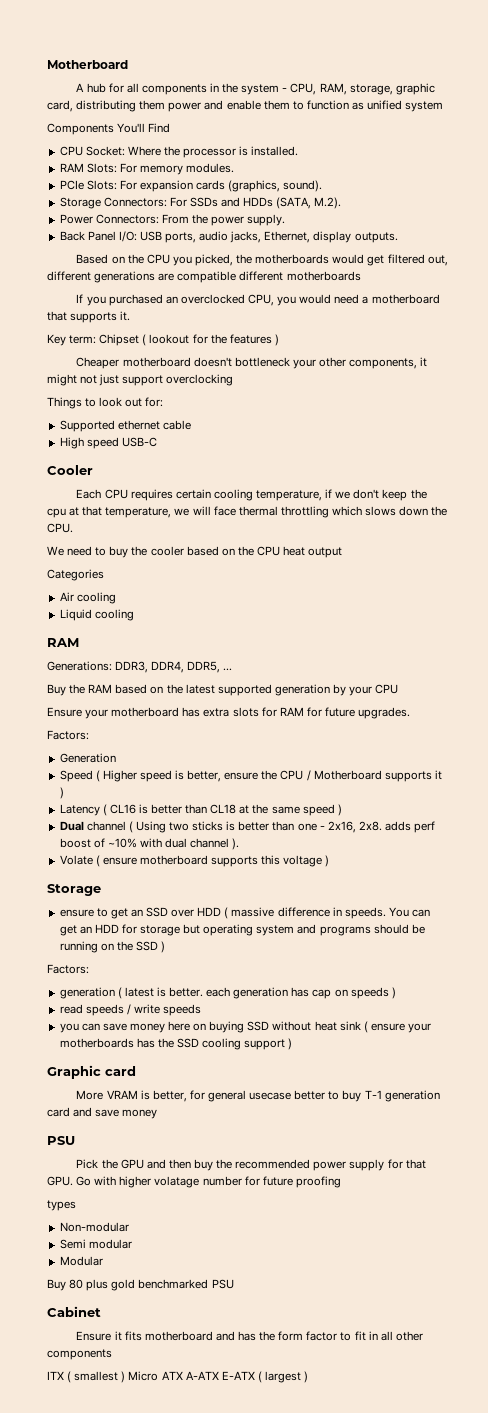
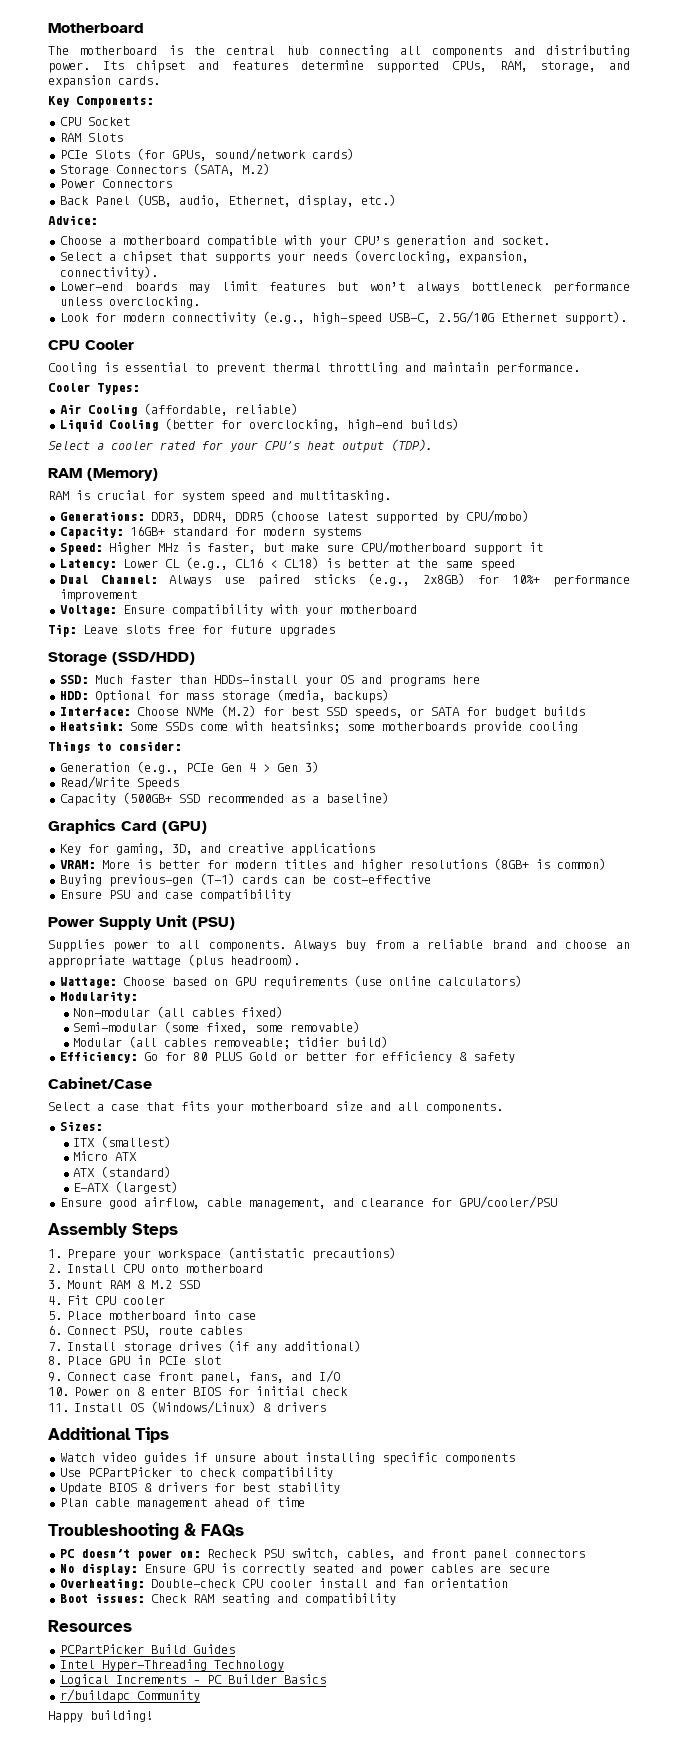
[76,83,435,95] [47,100,444,112] [47,123,171,135] [59,146,299,158] [59,163,235,175] [59,180,323,192] [59,197,342,209] [59,214,286,226] [59,231,398,243] [76,254,448,266] [47,271,361,283] [76,294,440,306] [47,311,131,323] [47,334,279,346] [76,357,428,369] [47,374,234,386] [47,397,164,409] [59,420,191,432] [59,437,157,449] [47,465,93,475] [76,489,427,501] [47,506,448,518] [47,523,73,533] [47,546,343,558] [47,569,104,581] [59,592,116,604] [59,609,134,621] [47,638,79,647] [47,661,233,673] [47,684,399,696] [47,707,411,719] [47,730,89,740] [59,753,116,763] [59,770,442,782] [59,787,64,799] [59,804,237,816] A hub for all components in the system - CPU, RAM, storage, graphic card, distributing them power and enable them to function as unified system // Components You'll Find // CPU Socket: Where the processor is installed. // RAM Slots: For memory modules. // PCIe Slots: For expansion cards (graphics, sound). // Storage Connectors: For SSDs and HDDs (SATA, M.2). // Power Connectors: From the power supply. // Back Panel I/O: USB ports, audio jacks, Ethernet, display outputs. // Based on the CPU you picked, the motherboards would get filtered out, different generations are compatible different motherboards // If you purchased an overclocked CPU, you would need a motherboard that supports it. // Key term: Chipset ( lookout for the features ) // Cheaper motherboard doesn't bottleneck your other components, it might not just support overclocking // Things to look out for: // Supported ethernet cable // High speed USB-C // Cooler // Each CPU requires certain cooling temperature, if we don't keep the cpu at that temperature, we will face thermal throttling which slows down the CPU. // We need to buy the cooler based on the CPU heat output // Categories // Air cooling // Liquid cooling // RAM // Generations: DDR3, DDR4, DDR5, ... // Buy the RAM based on the latest supported generation by your CPU // Ensure your motherboard has extra slots for RAM for future upgrades. // Factors: // Generation // Speed ( Higher speed is better, ensure the CPU / Motherboard supports it ) // Latency ( CL16 is better than CL18 -> [48,45,630,58] [48,60,630,73] [48,75,160,88] [48,96,153,108] [59,117,130,126] [59,133,123,142] [59,148,354,161] [59,163,270,176] [59,179,172,188] [59,194,396,208] [48,215,97,225] [59,235,550,248] [59,250,529,264] [59,266,158,279] [59,281,630,294] [59,296,200,308] [59,311,627,325] [48,340,134,350] [48,362,580,375] [48,383,139,395] [59,403,298,416] [59,418,459,432] [48,439,433,453] [48,468,158,481] [48,490,391,503] [59,510,529,524] [59,526,361,539] [59,541,543,555] [59,557,389,570] The motherboard is the central hub connecting all components and distributing power. Its chipset and features determine supported CPUs, RAM, storage, and expansion cards. // Key Components: // CPU Socket // RAM Slots // PCIe Slots (for GPUs, sound/network cards) // Storage Connectors (SATA, M.2) // Power Connectors // Back Panel (USB, audio, Ethernet, display, etc.) // Advice: // Choose a motherboard compatible with your CPU’s generation and socket. // Select a chipset that supports your needs (overclocking, expansion, connectivity). // Lower-end boards may limit features but won’t always bottleneck performance unless overclocking. // Look for modern connectivity (e.g., high-speed USB-C, 2.5G/10G Ethernet support). // CPU Cooler // Cooling is essential to prevent thermal throttling and maintain performance. // Cooler Types: // Air Cooling (affordable, reliable) // Liquid Cooling (better for overclocking, high-end builds) // Select a cooler rated for your CPU’s heat output (TDP). // RAM (Memory) // RAM is crucial for system speed and multitasking. // Generations: DDR3, DDR4, DDR5 (choose latest supported by CPU/mobo) // Capacity: 16GB+ standard for modern systems // Speed: Higher MHz is faster, but make sure CPU/motherboard support it // Latency: Lower CL (e.g., CL16 < CL18) is better
[337,804,342,816] ) -> (515, 565) none
[86,821,436,833] [59,838,240,850] [59,855,330,867] [47,884,101,896] [59,907,431,919] [59,924,425,936] [59,941,166,953] [47,964,89,974] [59,987,396,999] [59,1004,202,1016] [59,1021,432,1033] [59,1038,293,1050] [47,1065,136,1079] [76,1090,440,1102] [47,1107,158,1119] [47,1136,75,1145] [76,1159,426,1171] [47,1176,341,1188] [47,1200,76,1211] [59,1222,129,1232] [59,1239,132,1249] [59,1256,103,1266] [47,1279,234,1291] [47,1306,101,1317] [76,1331,423,1341] [47,1349,112,1360] [47,1371,309,1383] channel ( Using two sticks is better than one - 2x16, 2x8. adds perf boost of ~10% with dual channel ). // Volate ( ensure motherboard supports this voltage ) // Storage // ensure to get an SSD over HDD ( massive difference in speeds. You can get an HDD for storage but operating system and programs should be running on the SSD ) // Factors: // generation ( latest is better. each generation has cap on speeds ) // read speeds / write speeds // you can save money here on buying SSD without heat sink ( ensure your motherboards has the SSD cooling support ) // Graphic card // More VRAM is better, for general usecase better to buy T-1 generation card and save money // PSU // Pick the GPU and then buy the recommended power supply for that GPU. Go with higher volatage number for future proofing // types // Non-modular // Semi modular // Modular // Buy 80 plus gold benchmarked PSU // Cabinet // Ensure it fits motherboard and has the form factor to fit in all other components // ITX ( smallest ) Micro ATX A-ATX E-ATX ( largest ) -> [100,573,630,587] [59,589,137,602] [59,604,417,617] [48,624,335,637] [48,652,195,666] [59,674,480,687] [59,689,389,703] [59,705,585,719] [59,721,578,734] [48,741,181,753] [59,761,319,774] [59,776,179,790] [59,792,389,806] [48,819,207,834] [59,843,375,856] [59,858,606,871] [59,873,431,887] [59,889,291,902] [48,915,235,930] [48,939,630,952] [48,954,300,968] [59,975,522,989] [59,991,137,1003] [73,1006,284,1018] [73,1021,361,1034] [73,1036,389,1049] [59,1051,515,1063] [48,1077,152,1089] [48,1101,503,1114] [59,1121,102,1131] [73,1136,172,1148] [73,1151,138,1161] [73,1166,172,1178] [73,1181,179,1194] [59,1196,557,1209] [48,1223,178,1238] [48,1247,397,1261] [48,1264,264,1273] [48,1280,201,1289] [48,1295,166,1305] [48,1310,257,1320] [48,1325,243,1337] [48,1340,362,1353] [48,1355,222,1365] [48,1370,341,1384] [48,1386,349,1396] [48,1401,327,1414] [48,1427,169,1443] [59,1452,515,1465] [59,1467,333,1480] [59,1482,340,1495] [59,1497,305,1509] [48,1523,244,1540] [59,1548,585,1561] [59,1563,550,1576] [59,1578,508,1590] [59,1593,396,1606] [48,1620,132,1632] [59,1644,235,1654] [59,1659,284,1672] [59,1674,326,1686] [59,1689,200,1703] [48,1710,153,1723] Channel: Always use paired sticks (e.g., 2x8GB) for 10%+ performance improvement // Voltage: Ensure compatibility with your motherboard // Tip: Leave slots free for future upgrades // Storage (SSD/HDD) // SSD: Much faster than HDDs—install your OS and programs here // HDD: Optional for mass storage (media, backups) // Interface: Choose NVMe (M.2) for best SSD speeds, or SATA for budget builds // Heatsink: Some SSDs come with heatsinks; some motherboards provide cooling // Things to consider: // Generation (e.g., PCIe Gen 4 > Gen 3) // Read/Write Speeds // Capacity (500GB+ SSD recommended as a baseline) // Graphics Card (GPU) // Key for gaming, 3D, and creative applications // VRAM: More is better for modern titles and higher resolutions (8GB+ is common) // Buying previous-gen (T-1) cards can be cost-effective // Ensure PSU and case compatibility // Power Supply Unit (PSU) // Supplies power to all components. Always buy from a reliable brand and choose an appropriate wattage (plus headroom). // Wattage: Choose based on GPU requirements (use online calculators) // Modularity: // Non-modular (all cables fixed) // Semi-modular (some fixed, some removable) // Modular (all cables removeable; tidier build) // Efficiency: Go for 80 PLUS Gold or better for efficiency & safety // Cabinet/Case // Select a case that fits your motherboard size and all components. // Sizes: // ITX (smallest) // Micro ATX // ATX (standard) // E-ATX (largest) // Ensure good airflow, cable management, and clearance for GPU/cooler/PSU // Assembly Steps // 1. Prepare your workspace (antistatic precautions) // 2. Install CPU onto motherboard // 3. Mount RAM & M.2 SSD // 4. Fit CPU cooler // 5. Place motherboard into case // 6. Connect PSU, route cables // 7. Install storage drives (if any additional) // 8. Place GPU in PCIe slot // 9. Connect case front panel, fans, and I/O // 10. Power on & enter BIOS for initial check // 11. Install OS (Windows/Linux) & drivers // Additional Tips // Watch video guides if unsure about installing specific components // Use PCPartPicker to check compatibility // Update BIOS & drivers for best stability // Plan cable management ahead of time // Troubleshooting & FAQs // PC doesn’t power on: Recheck PSU switch, cables, and front panel connectors // No display: Ensure GPU is correctly seated and power cables are secure // Overheating: Double-check CPU cooler install and fan orientation // Boot issues: Check RAM seating and compatibility // Resources // PCPartPicker Build Guides // Intel Hyper-Threading Technology // Logical Increments – PC Builder Basics // r/buildapc Community // Happy building!

